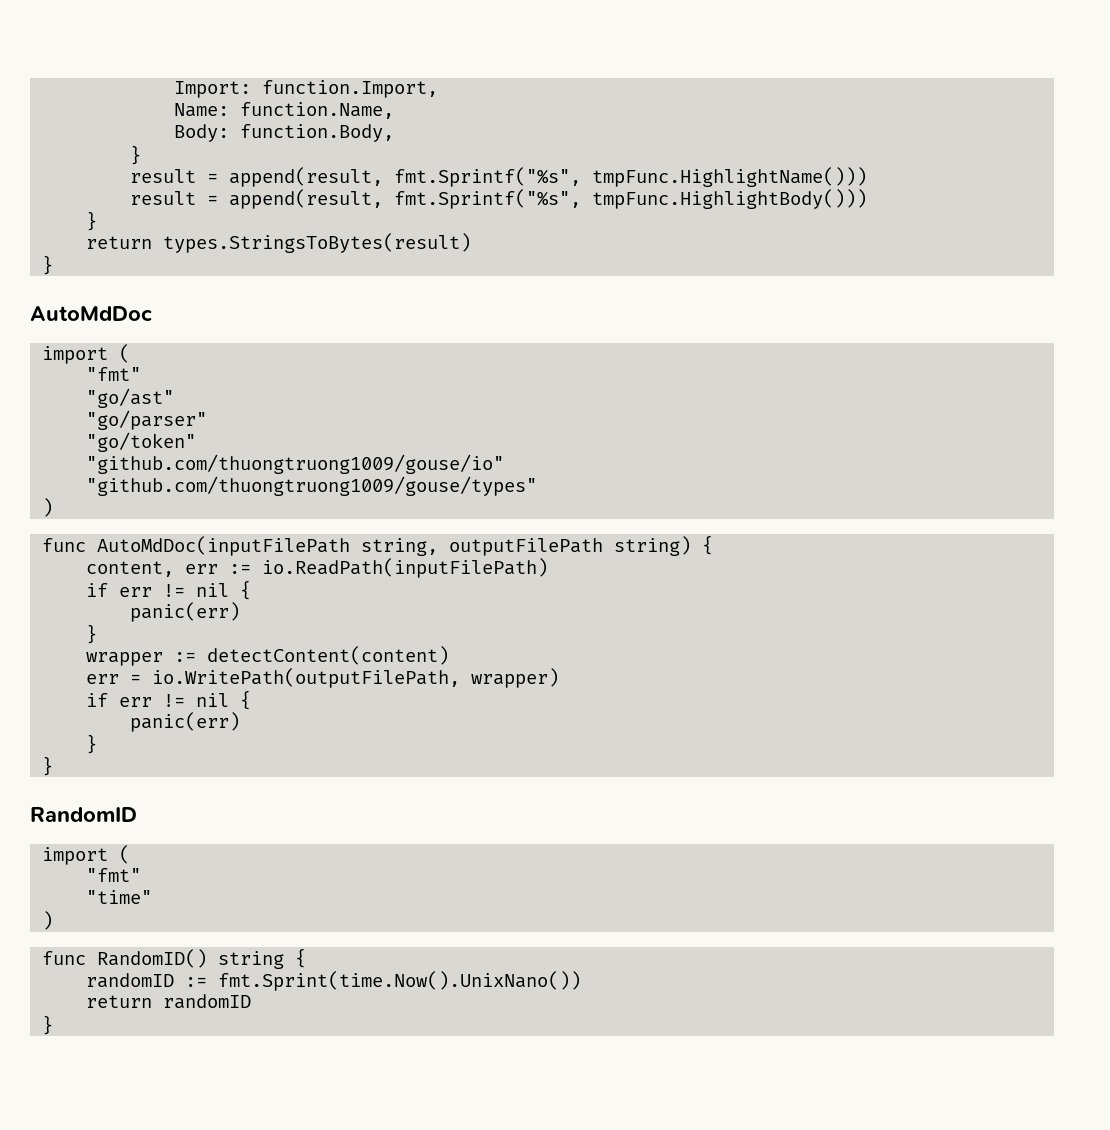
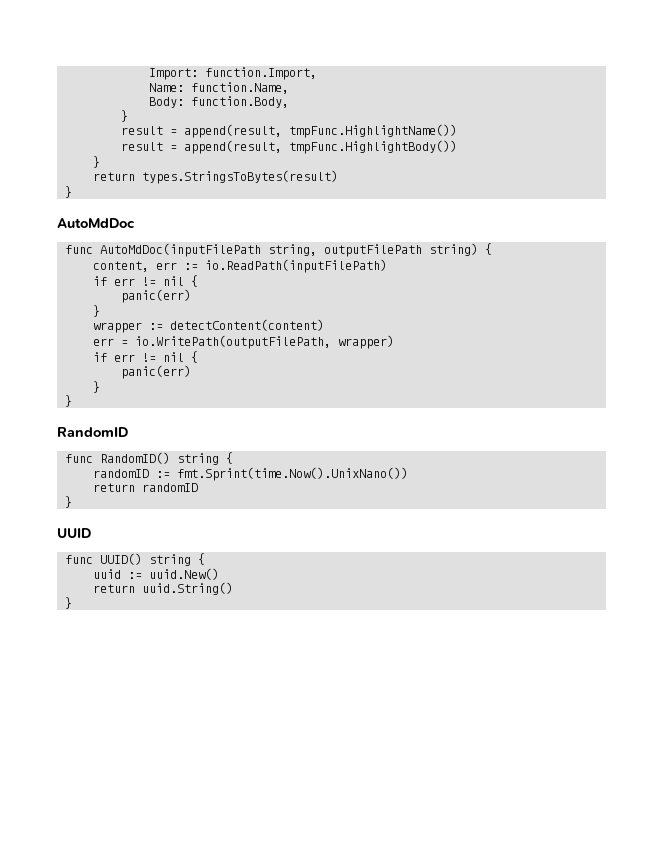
[393,167,867,187] [129,189,867,209] fmt.Sprintf("%s", tmpFunc.HighlightName())) // result = append(result, fmt.Sprintf("%s", tmpFunc.HighlightBody())) -> [289,124,458,138] [121,140,458,154] tmpFunc.HighlightName()) // result = append(result, tmpFunc.HighlightBody())
[41,344,130,364] [85,367,141,381] [85,388,174,408] [85,410,207,430] [85,432,196,452] [85,454,504,474] [85,476,537,496] [41,498,53,517] // import ( // "fmt" // "go/ast" // "go/parser" // "go/token" // "github.com/thuongtruong1009/gouse/io" // "github.com/thuongtruong1009/gouse/types" // ) -> (135, 223) none
[41,845,130,865] [85,868,141,882] [85,890,152,904] [41,911,53,930] // import ( // "fmt" // "time" // ) -> (128, 432) none
(53, 1025) none -> [57,528,91,538] [65,553,206,566] [93,568,220,580] [93,582,234,595] [65,597,73,609] // UUID // func UUID() string { // uuid := uuid.New() // return uuid.String() // }

